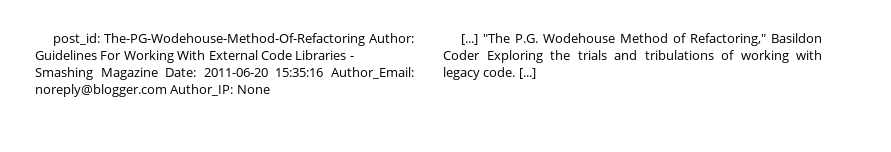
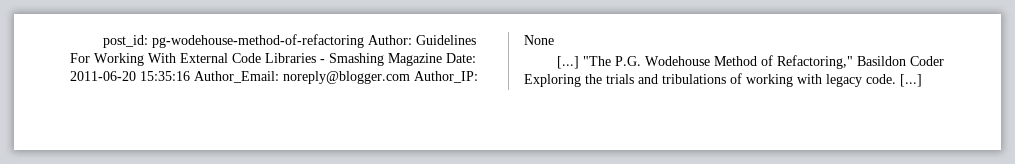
[104,33,366,46] The-PG-Wodehouse-Method-Of-Refactoring -> [152,34,365,48] pg-wodehouse-method-of-refactoring

